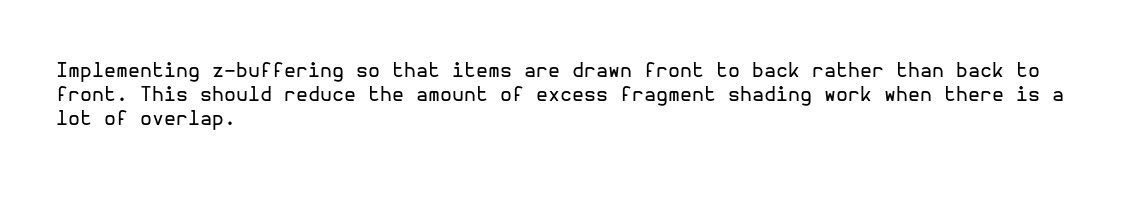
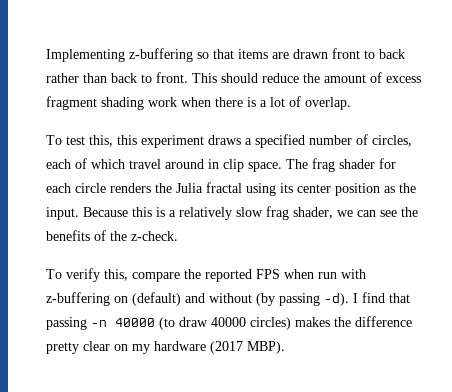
(236, 120) none -> [46,134,412,148] [46,158,396,172] [46,182,416,196] [46,206,418,220] [46,230,178,241] [46,268,366,282] [46,292,410,306] [46,316,412,330] [46,341,285,354] // To test this, this experiment draws a specified number of circles, each of which travel around in clip space. The frag shader for each circle renders the Julia fractal using its center position as the input. Because this is a relatively slow frag shader, we can see the benefits of the z-check. // To verify this, compare the reported FPS when run with z-buffering on (default) and without (by passing -d). I find that passing -n 40000 (to draw 40000 circles) makes the difference pretty clear on my hardware (2017 MBP).

